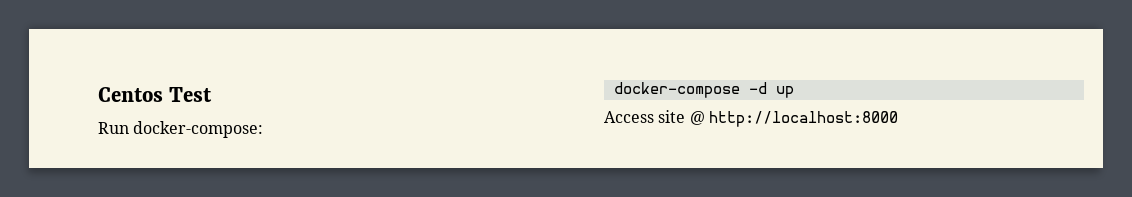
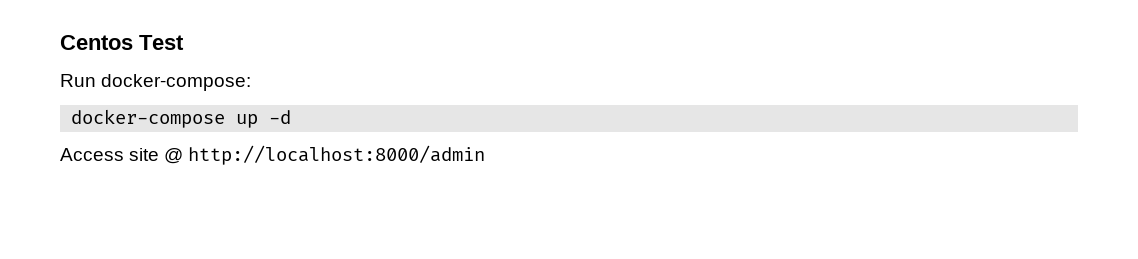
(740, 90) none -> [236,114,259,128] up
[775,86,794,98] up -> (292, 117) none
[708,111,898,127] http://localhost:8000 -> [188,145,486,165] http://localhost:8000/admin

